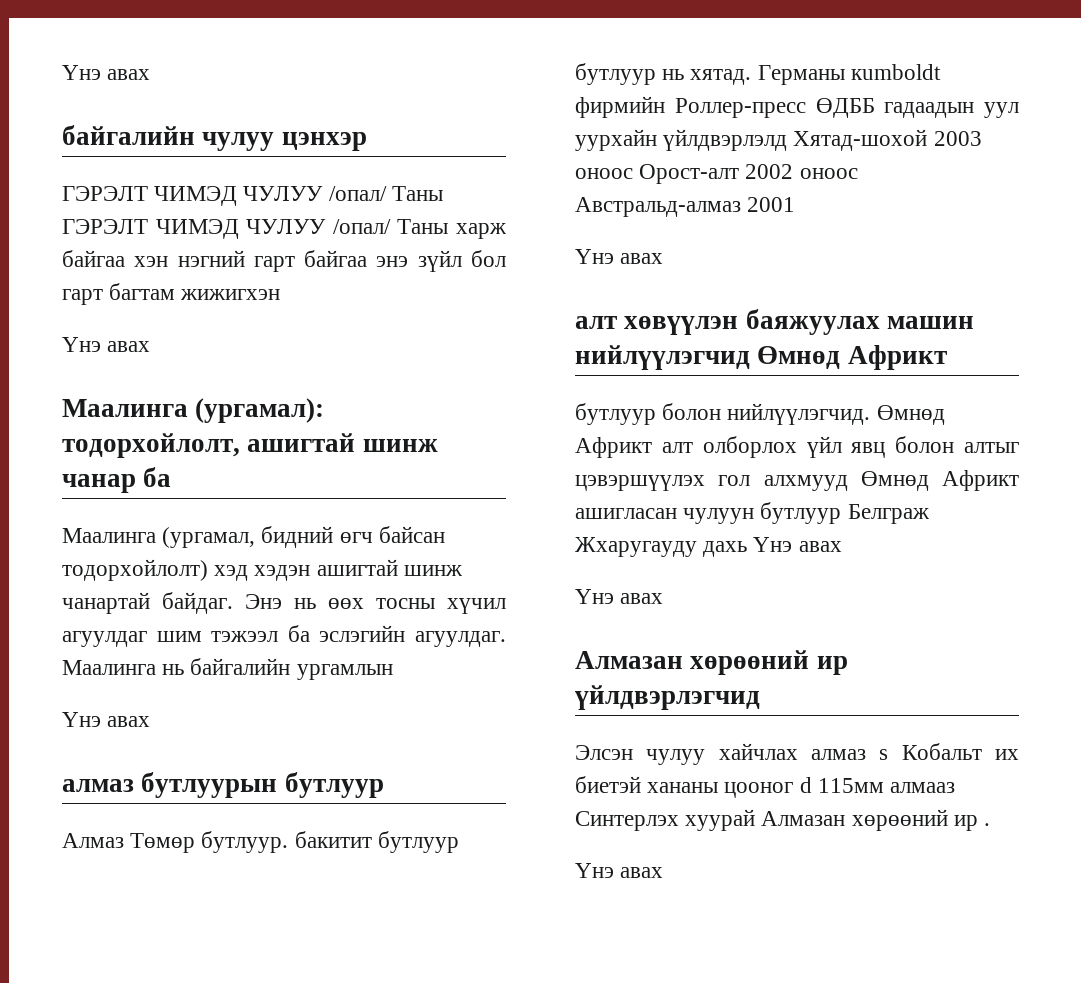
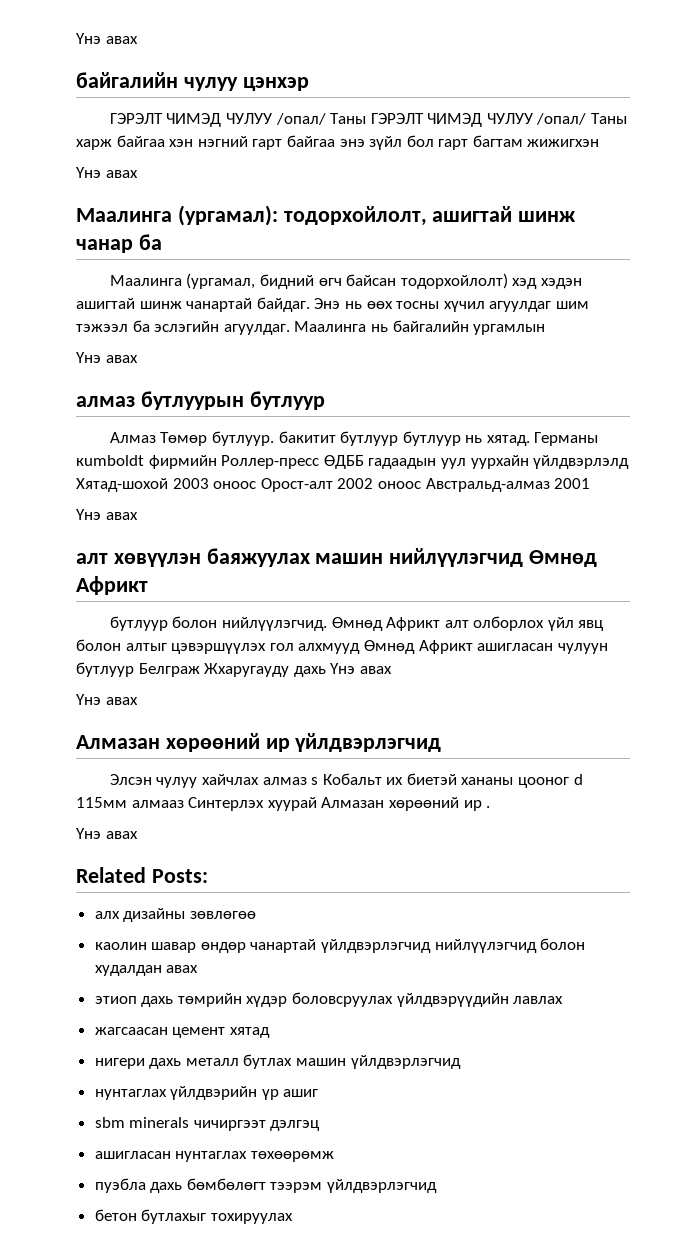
(664, 872) none -> [76,867,208,883] [94,908,256,922] [94,938,586,953] [94,965,199,976] [94,992,564,1007] [94,1027,270,1038] [94,1054,461,1069] [94,1086,319,1100] [94,1117,320,1131] [94,1151,334,1162] [94,1178,438,1193] [94,1209,293,1224] // Related Posts: // алх дизайны зөвлөгөө // каолин шавар өндөр чанартай үйлдвэрлэгчид нийлүүлэгчид болон худалдан авах // этиоп дахь төмрийн хүдэр боловсруулах үйлдвэрүүдийн лавлах // жагсаасан цемент хятад // нигери дахь металл бутлах машин үйлдвэрлэгчид // нунтаглах үйлдвэрийн үр ашиг // sbm minerals чичиргээт дэлгэц // ашигласан нунтаглах төхөөрөмж // пуэбла дахь бөмбөлөгт тээрэм үйлдвэрлэгчид // бетон бутлахыг тохируулах

